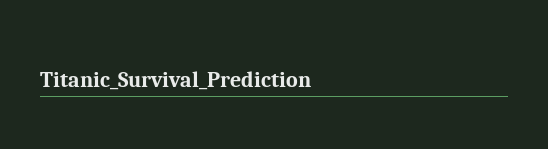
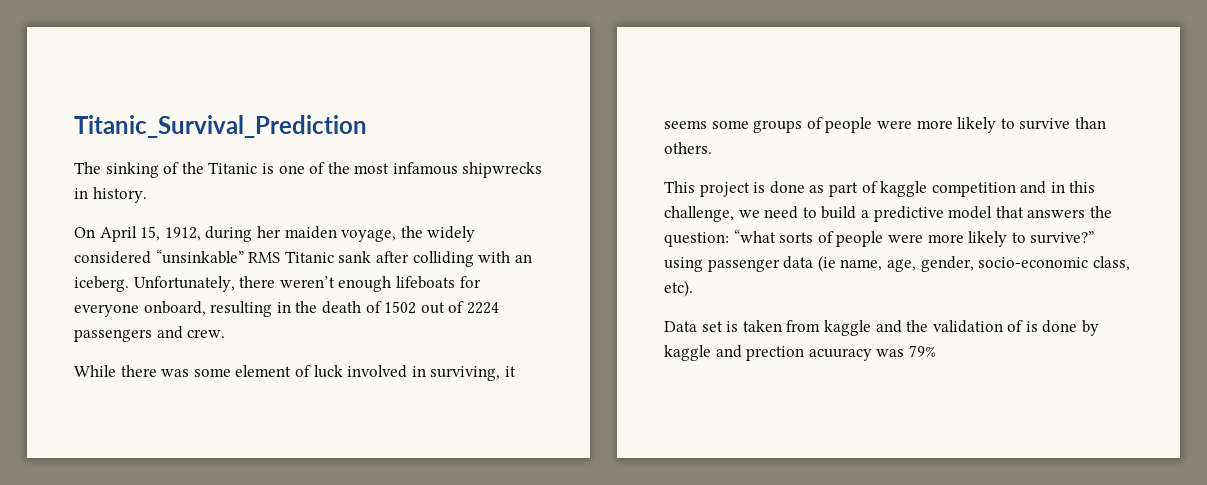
(311, 80) none -> [74,162,543,178] [74,187,147,203] [74,226,476,242] [74,249,532,267] [74,276,481,292] [74,301,499,317] [74,326,226,342] [74,365,516,381] [664,117,1106,133] [664,142,712,154] [664,181,1096,197] [664,206,1112,222] [664,229,1095,247] [664,255,1130,272] [664,280,693,297] [664,320,1100,336] [664,345,936,361] // The sinking of the Titanic is one of the most infamous shipwrecks in history. // On April 15, 1912, during her maiden voyage, the widely considered “unsinkable” RMS Titanic sank after colliding with an iceberg. Unfortunately, there weren’t enough lifeboats for everyone onboard, resulting in the death of 1502 out of 2224 passengers and crew. // While there was some element of luck involved in surviving, it seems some groups of people were more likely to survive than others. // This project is done as part of kaggle competition and in this challenge, we need to build a predictive model that answers the question: “what sorts of people were more likely to survive?” using passenger data (ie name, age, gender, socio-economic class, etc). // Data set is taken from kaggle and the validation of is done by kaggle and prection acuuracy was 79%

